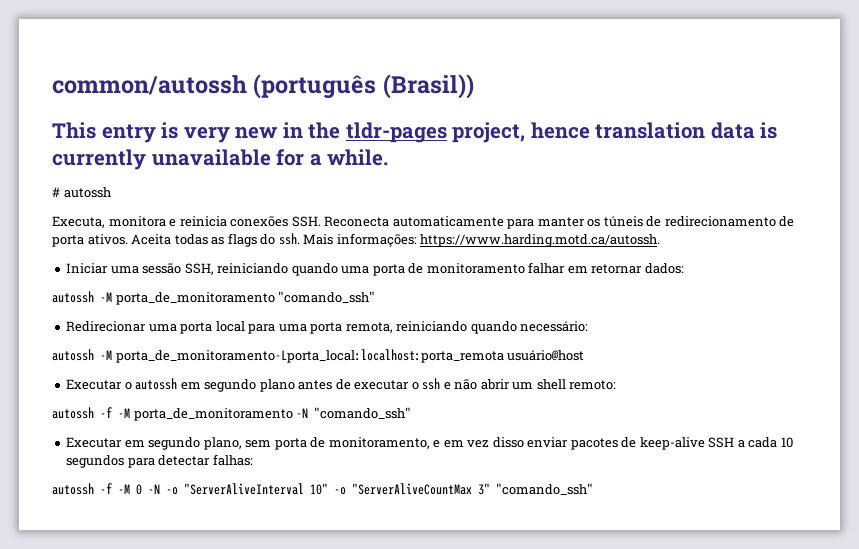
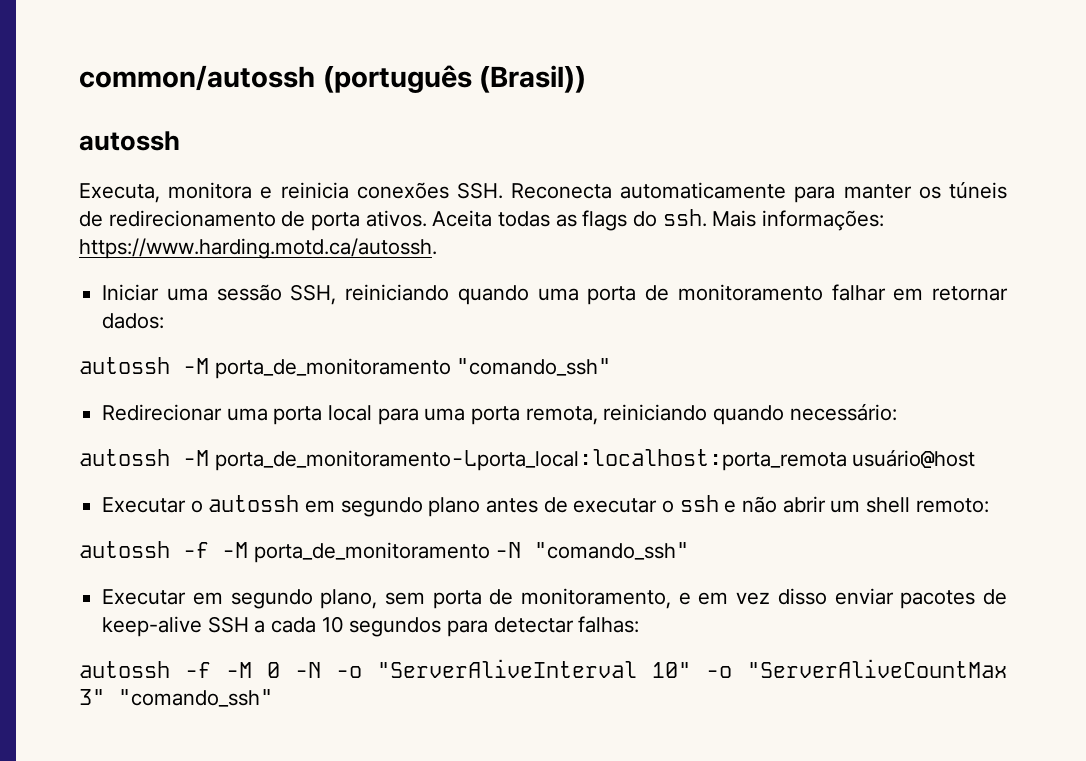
[52,122,778,143] [52,149,389,170] [52,187,60,197] This entry is very new in the tldr-pages project, hence translation data is currently unavailable for a while. // # -> (587, 79) none

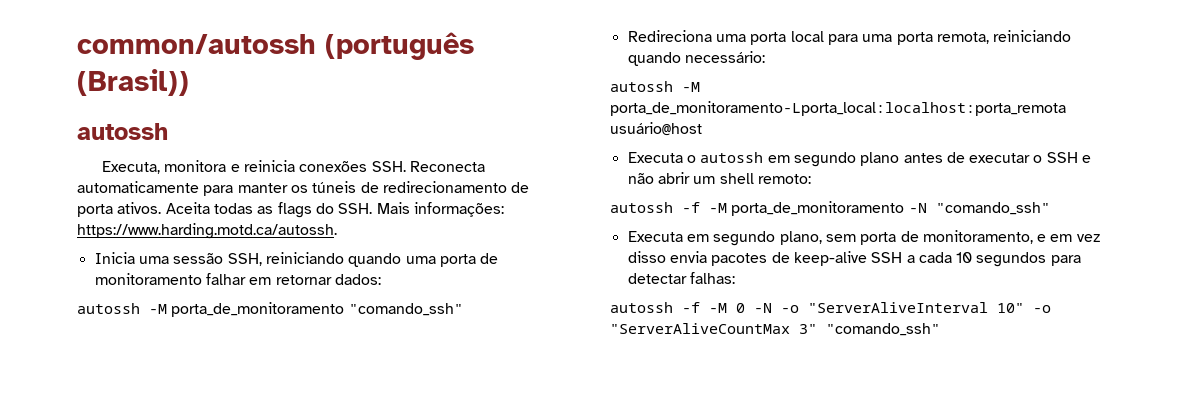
[662,209,707,227] ssh. -> [338,203,373,214] SSH.
[102,284,160,301] Iniciar -> [94,252,135,264] Inicia
[102,404,223,421] Redirecionar -> [627,30,712,42] Redireciona
[102,497,187,513] Executar -> [627,152,683,163] Executa
[679,495,719,512] ssh -> [1046,152,1078,163] SSH
[102,589,187,605] Executar -> [627,231,683,242] Executa
[834,588,894,605] enviar -> [669,251,707,263] envia

